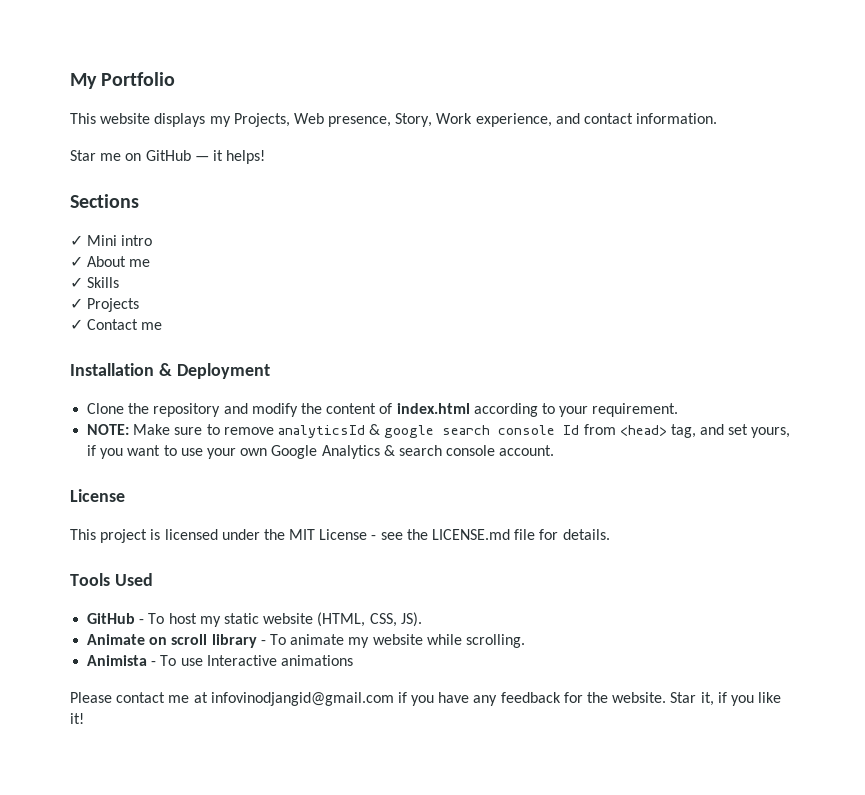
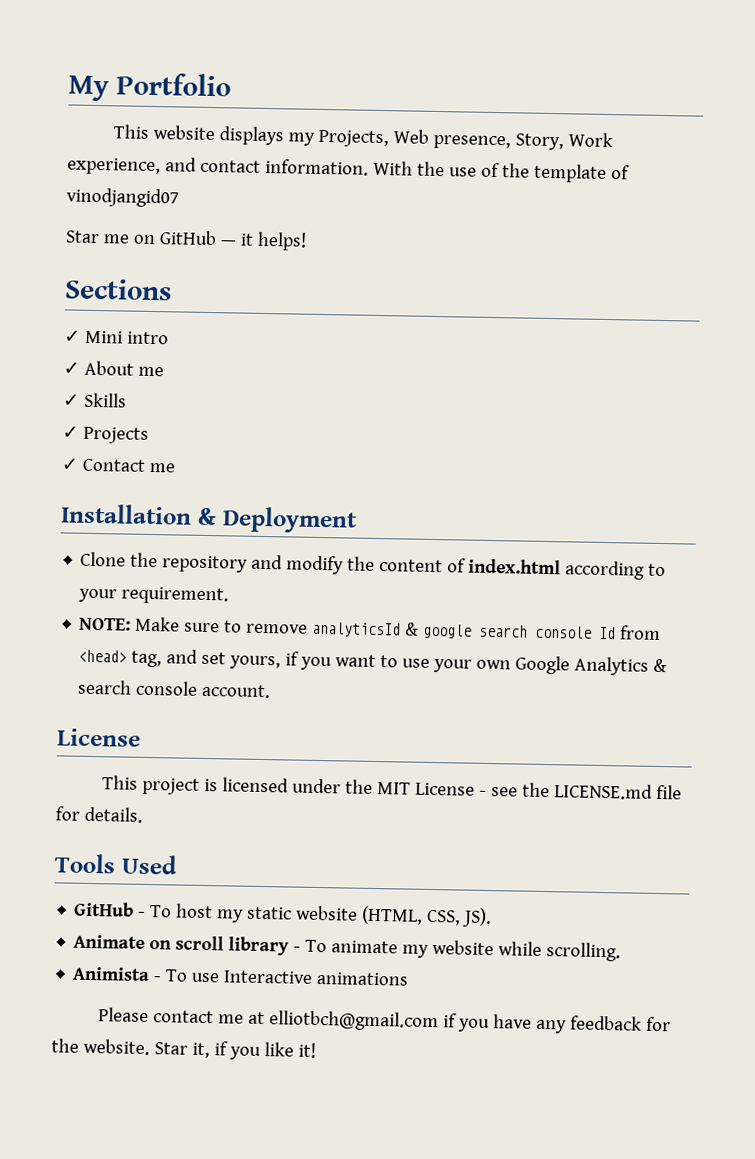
(718, 118) none -> [372,160,630,183] [66,187,179,208] With the use of the template of vinodjangid07
[210,692,394,706] infovinodjangid@gmail.com -> [268,1010,439,1032] elliotbch@gmail.com

